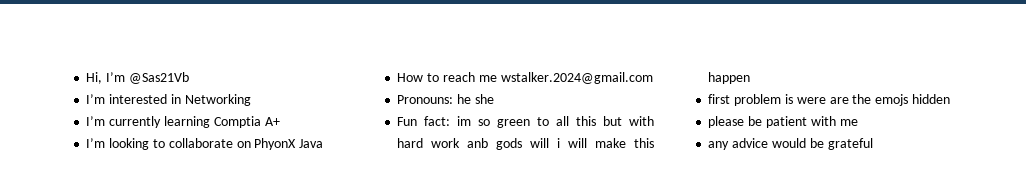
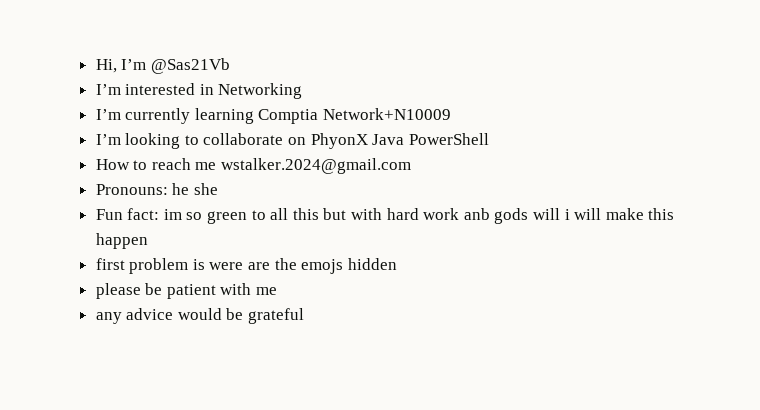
[264,117,280,126] A+ -> [323,108,452,120] Network+N10009
(324, 143) none -> [408,133,489,145] PowerShell

